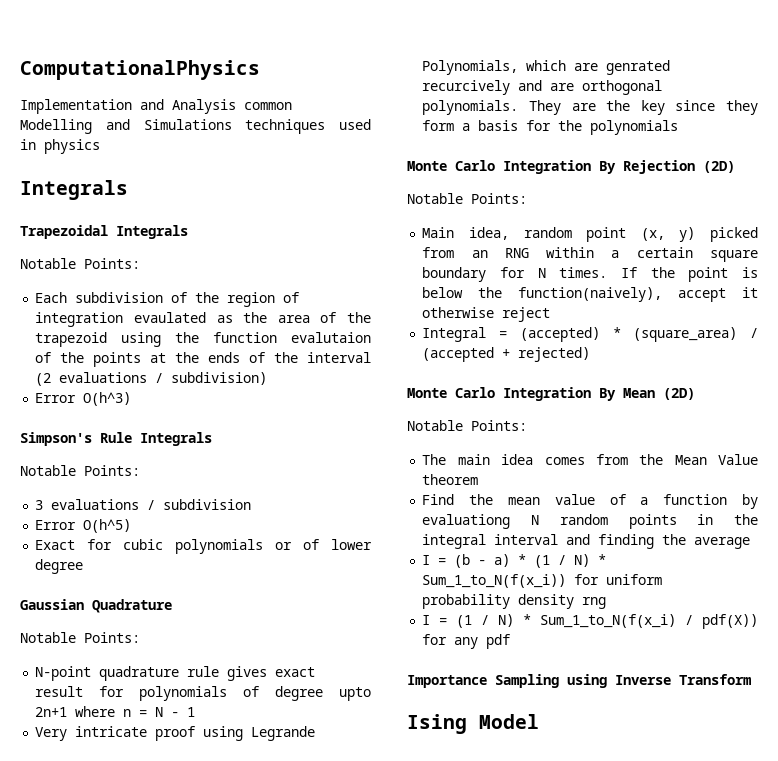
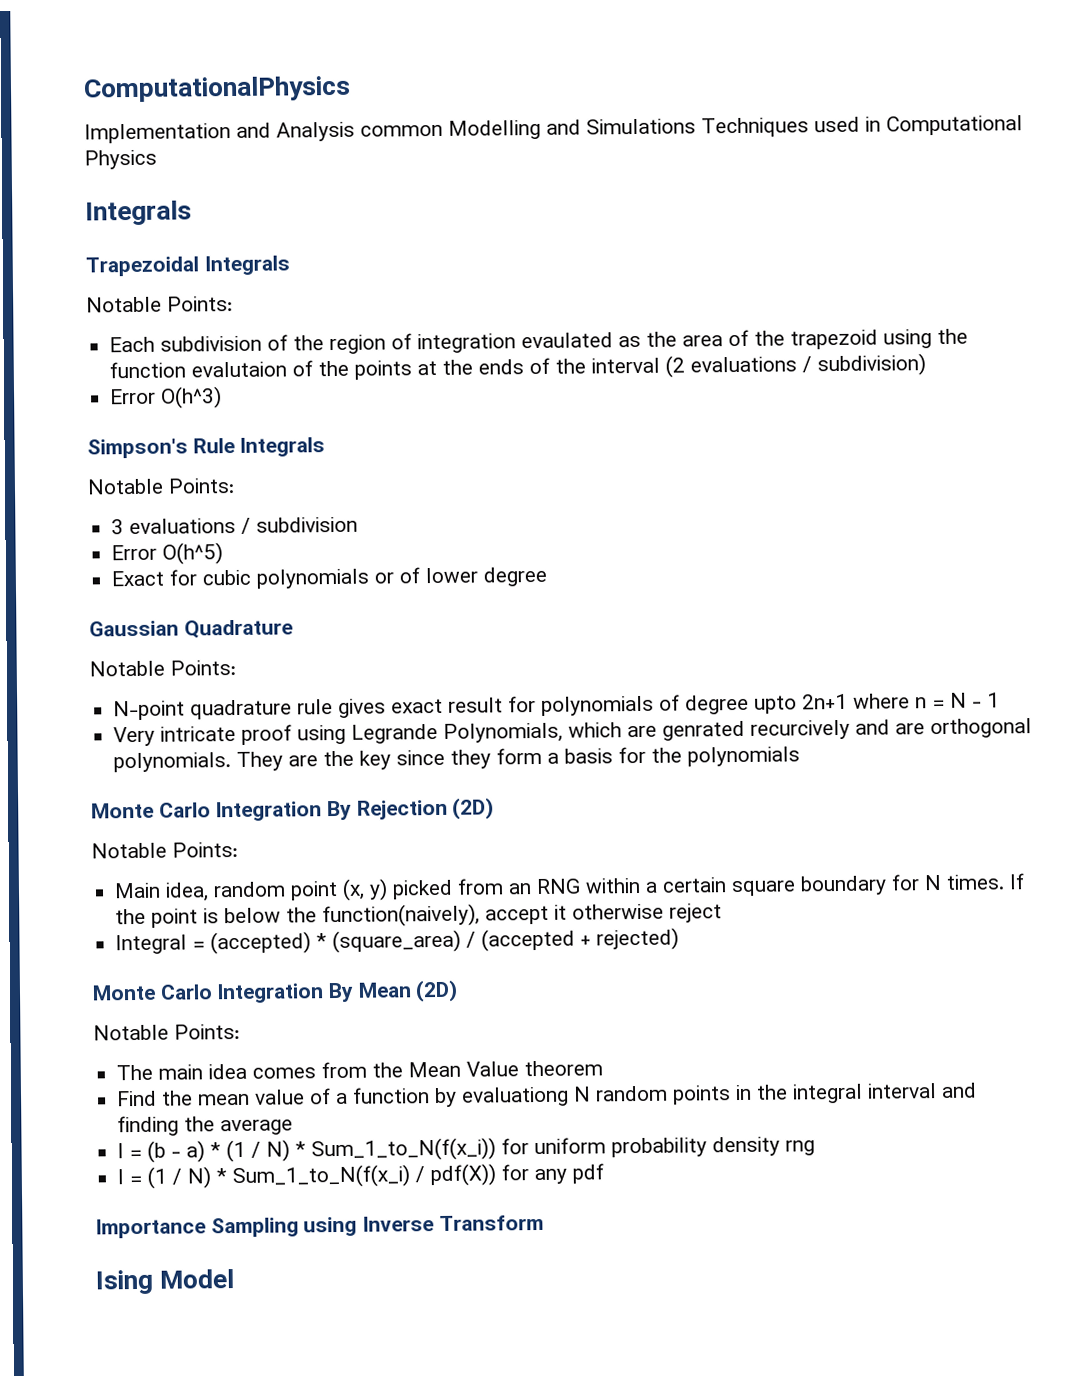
[245,119,326,134] techniques -> [701,117,809,138] Techniques
[44,139,100,154] physics -> [886,115,1023,136] [84,149,157,170] Computational Physics

